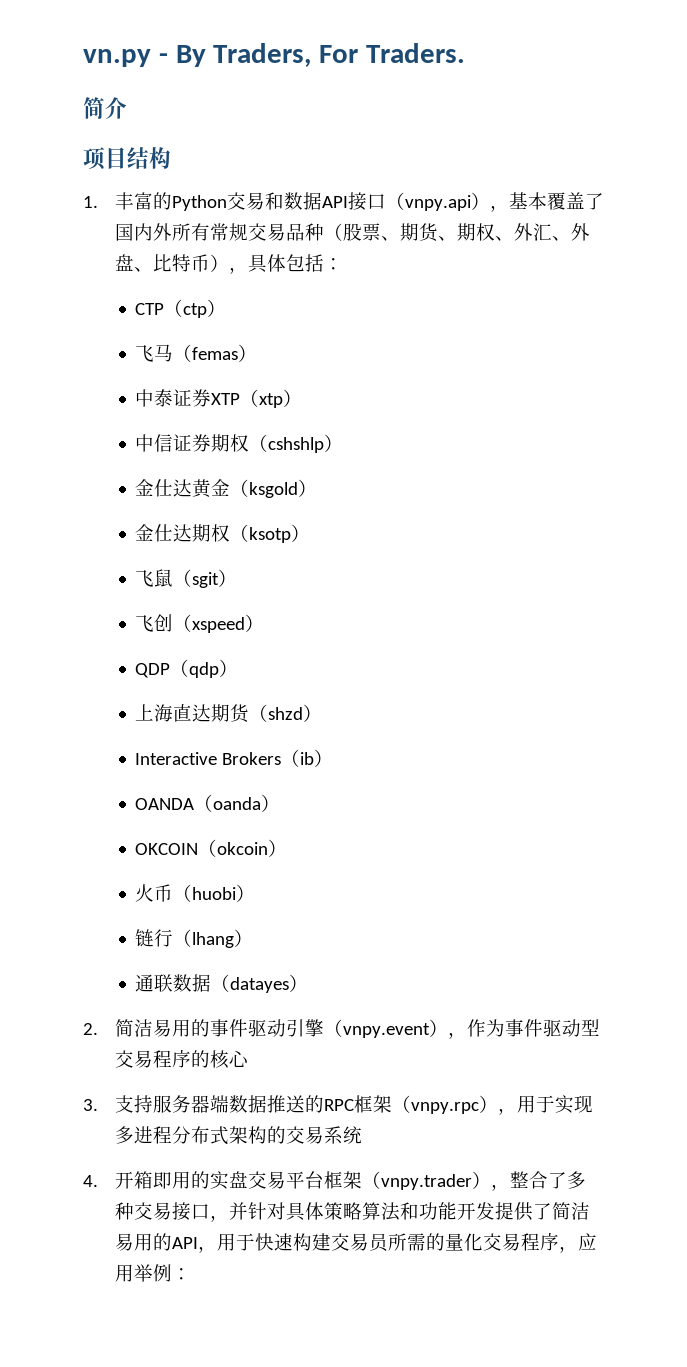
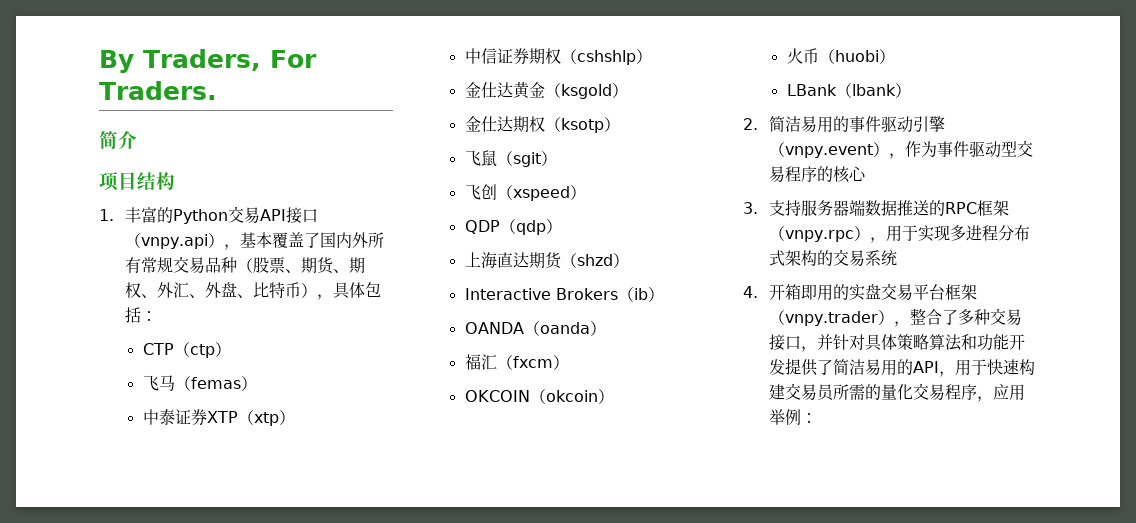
[83,49,168,67] vn.py - -> (99, 61) none
[264,192,322,210] 和数据 -> (261, 215) none
(281, 803) none -> [464,354,569,370] // 福汇（fxcm）
[135,929,254,948] [135,974,290,993] 链行（lhang） // 通联数据（datayes -> [786,83,896,98] LBank（lbank

